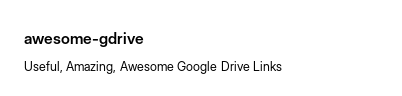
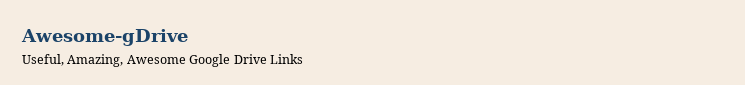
[24,32,144,47] awesome-gdrive -> [21,29,188,46] Awesome-gDrive

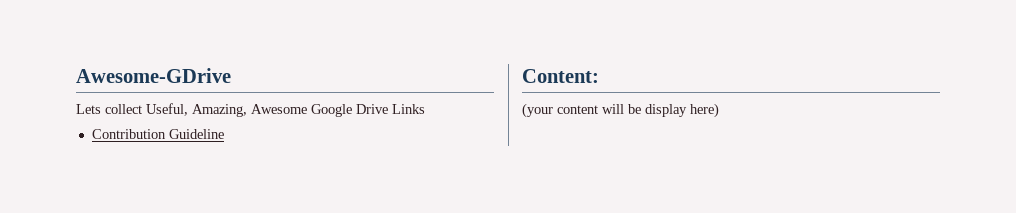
[21,29,188,46] Awesome-gDrive // -> [76,68,231,83] [76,104,142,114] Awesome-GDrive // Lets collect
(303, 59) none -> [91,129,224,139] [522,69,599,83] [522,103,719,118] // Contribution Guideline // Content: // (your content will be display here)

